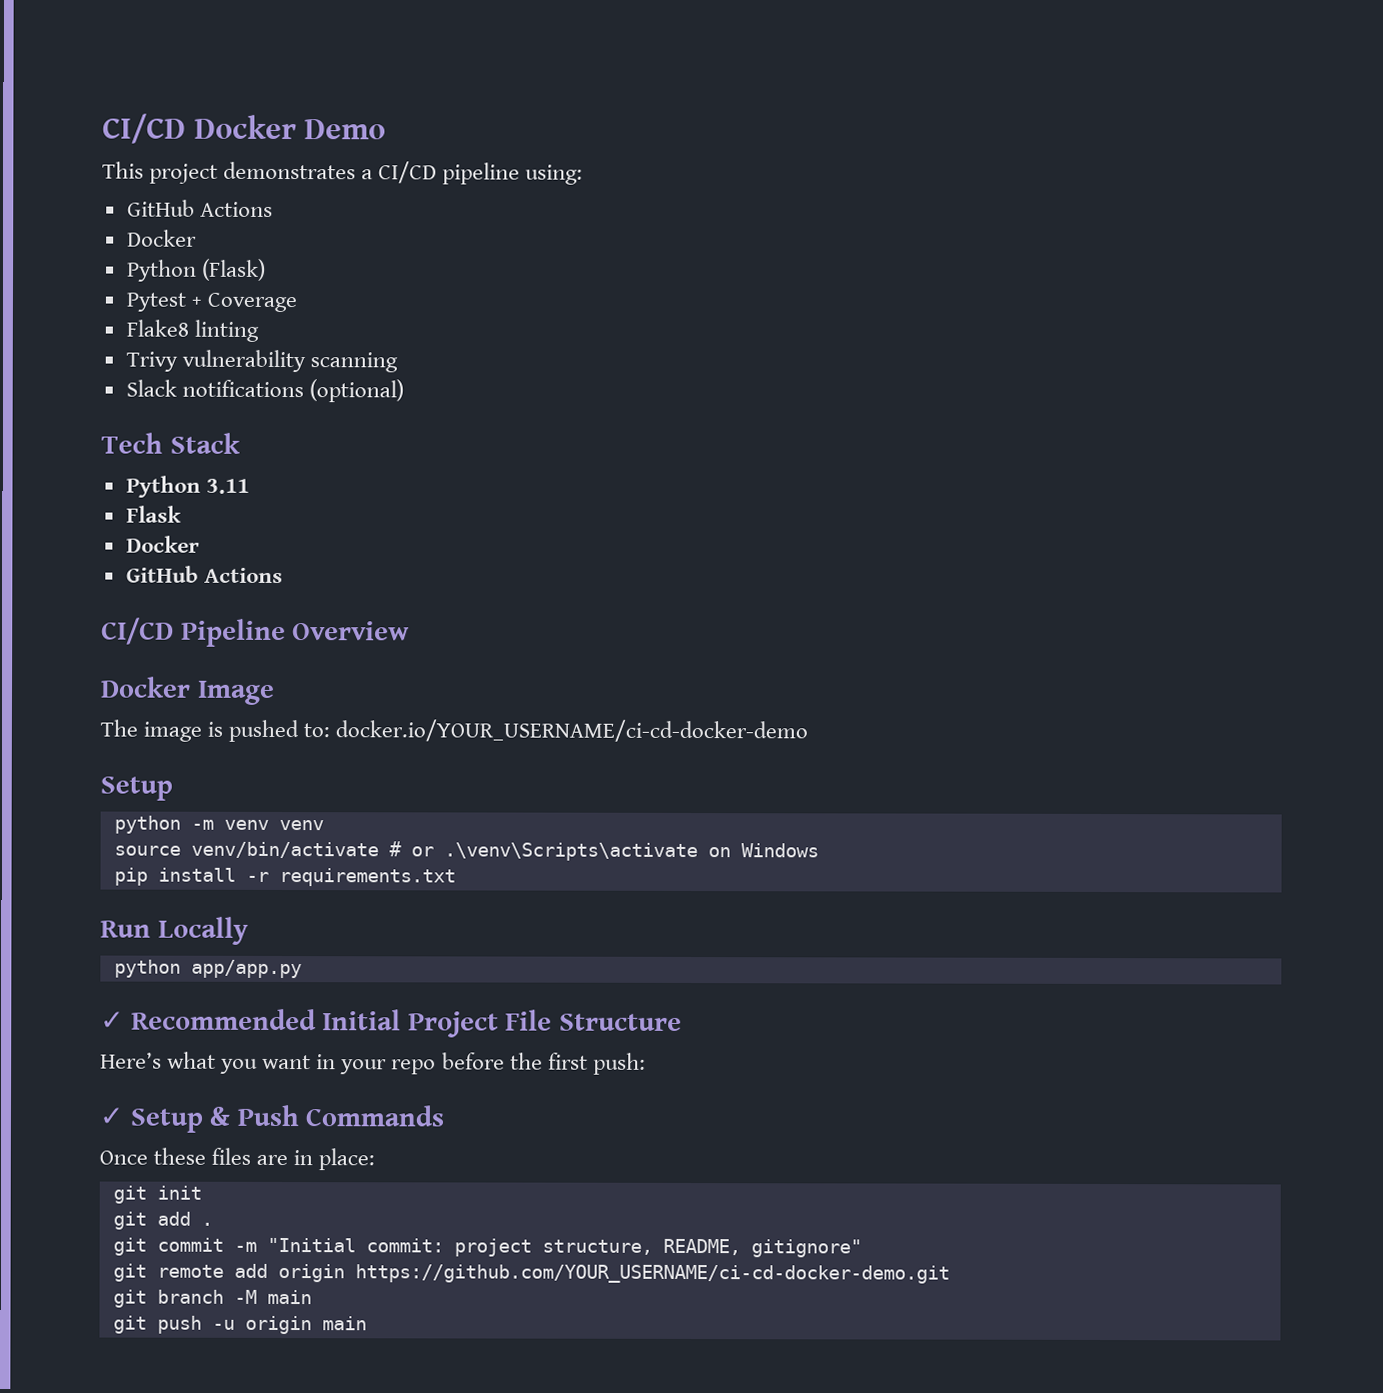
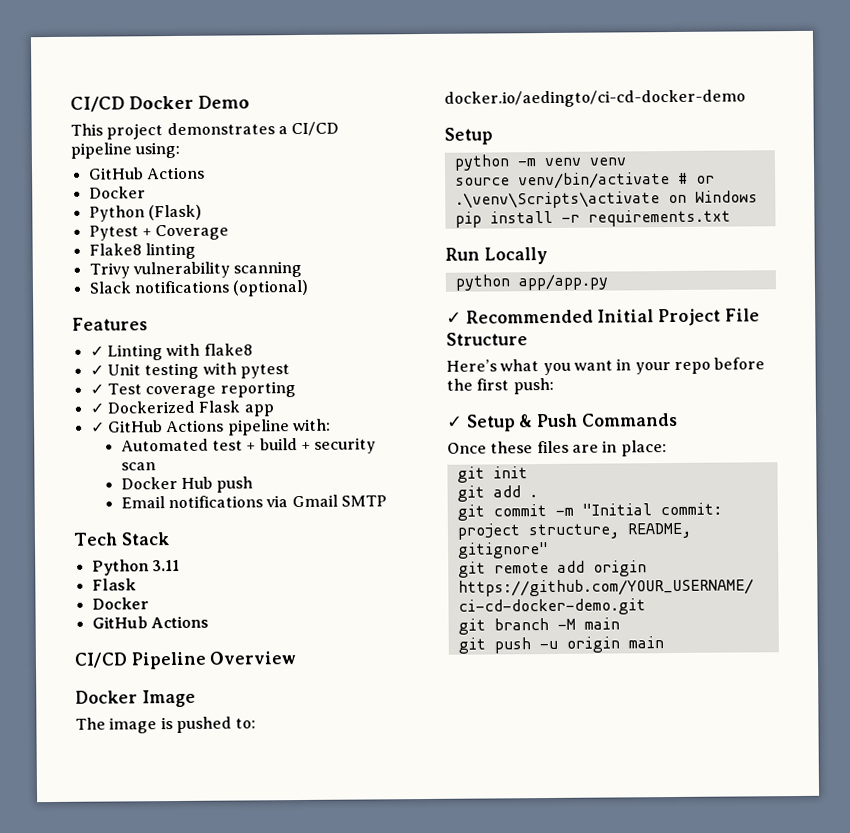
(404, 391) none -> [72,317,148,331] [89,343,253,361] [89,362,290,380] [89,381,296,399] [89,400,274,417] [90,418,331,436] [120,437,377,454] [120,462,156,471] [120,476,254,493] [120,494,387,509] // Features // ✓ Linting with flake8 // ✓ Unit testing with pytest // ✓ Test coverage reporting // ✓ Dockerized Flask app // ✓ GitHub Actions pipeline with: // Automated test + build + security scan // Docker Hub push // Email notifications via Gmail SMTP
[335,719,809,743] docker.io/YOUR_USERNAME/ci-cd-docker-demo -> [444,89,746,108] docker.io/aedingto/ci-cd-docker-demo

